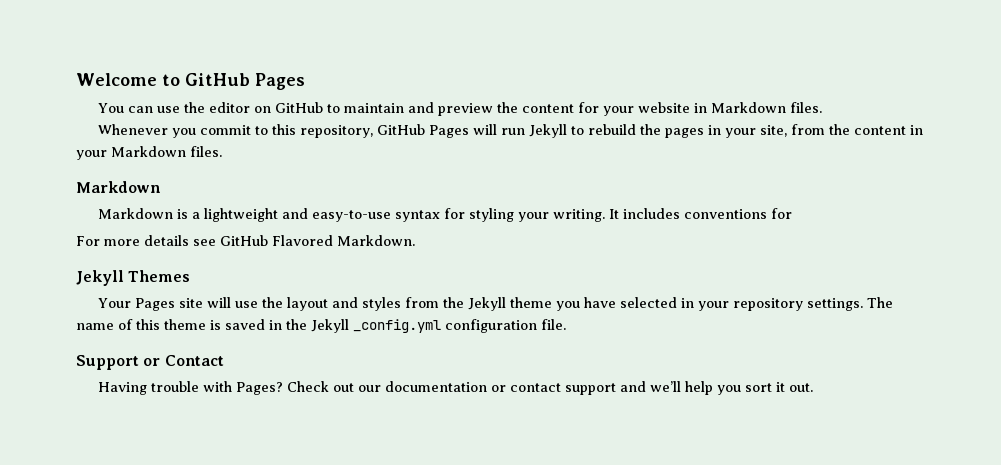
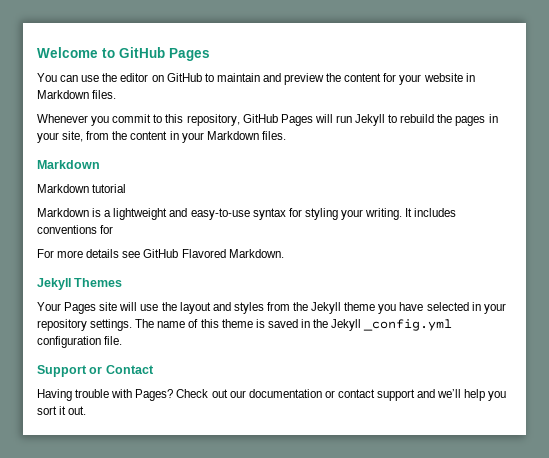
(161, 187) none -> [37,184,127,193] // Markdown tutorial

